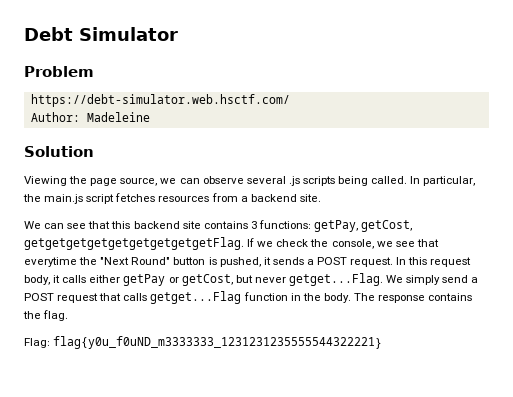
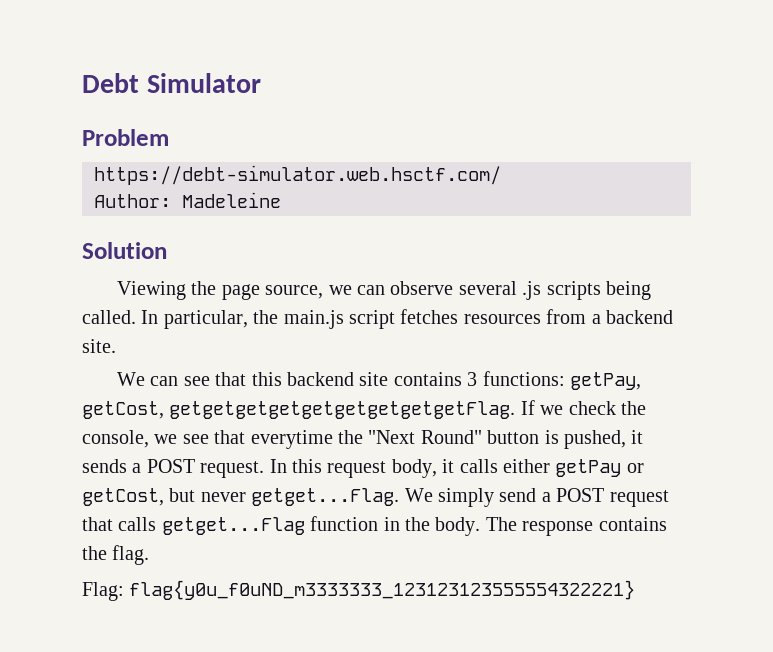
[53,336,383,349] flag{y0u_f0uND_m3333333_1231231235555544322221} -> [129,580,636,600] flag{y0u_f0uND_m3333333_123123123555554322221}

